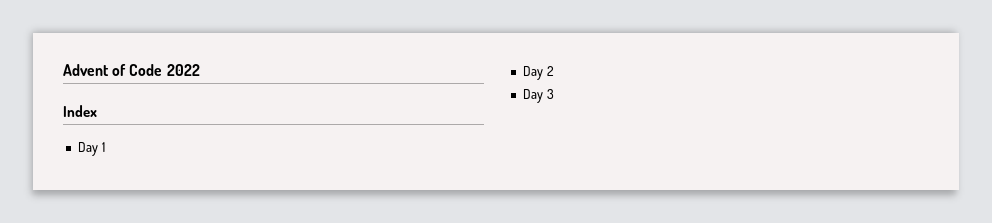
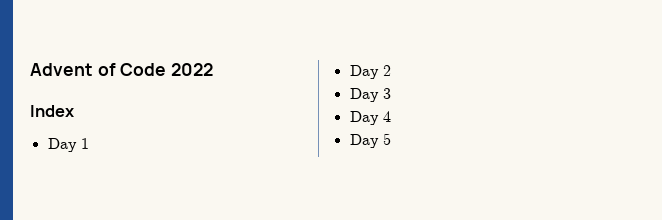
(554, 94) none -> [349,111,391,125] [349,133,391,148] // Day 4 // Day 5

